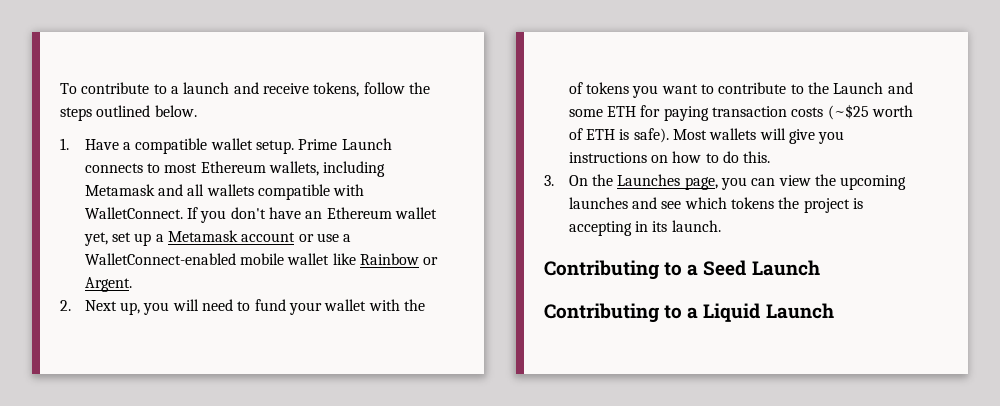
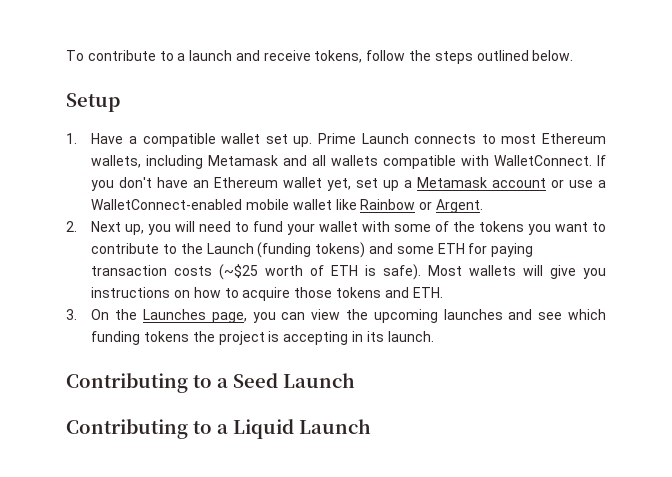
(197, 111) none -> [66,93,120,112] // Setup
[255,140,294,154] setup. -> [265,134,313,147] set up.
[403,299,425,311] [568,82,583,94] the of -> [394,221,476,232] some of the
(884, 88) none -> [257,242,366,258] (funding tokens)
[722,151,771,163] do this. -> [242,287,443,301] acquire those tokens and ETH.
(727, 203) none -> [91,331,141,345] funding

